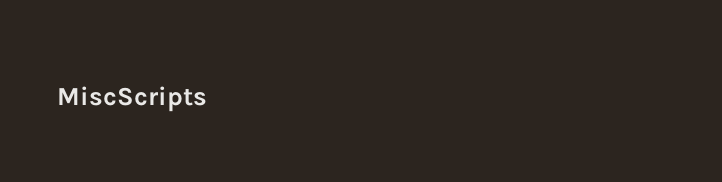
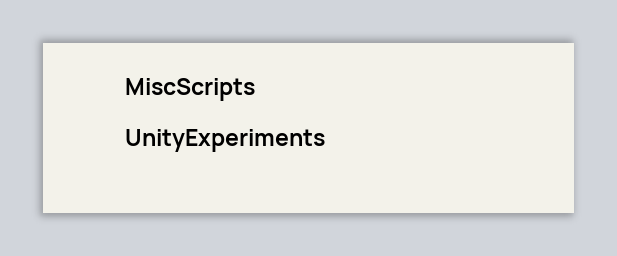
(207, 99) none -> [125,129,325,152] // UnityExperiments

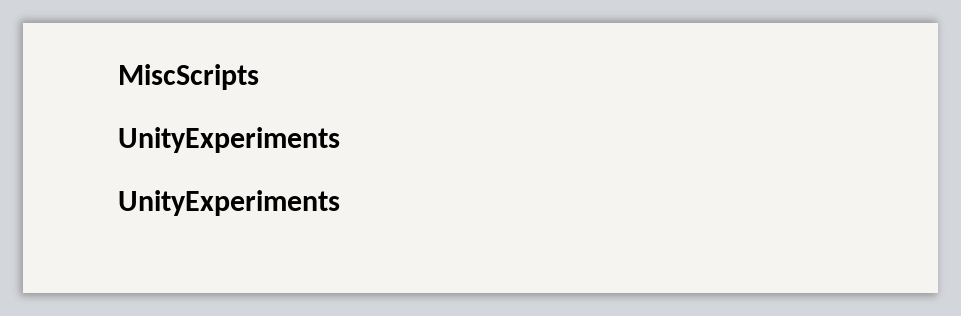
(325, 140) none -> [118,190,340,216] // UnityExperiments

